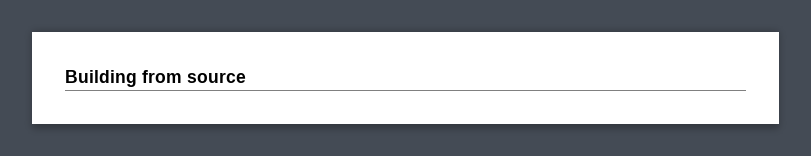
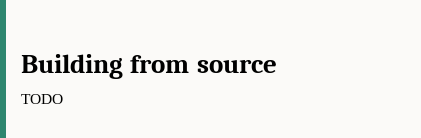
(246, 77) none -> [21,94,63,104] // TODO

